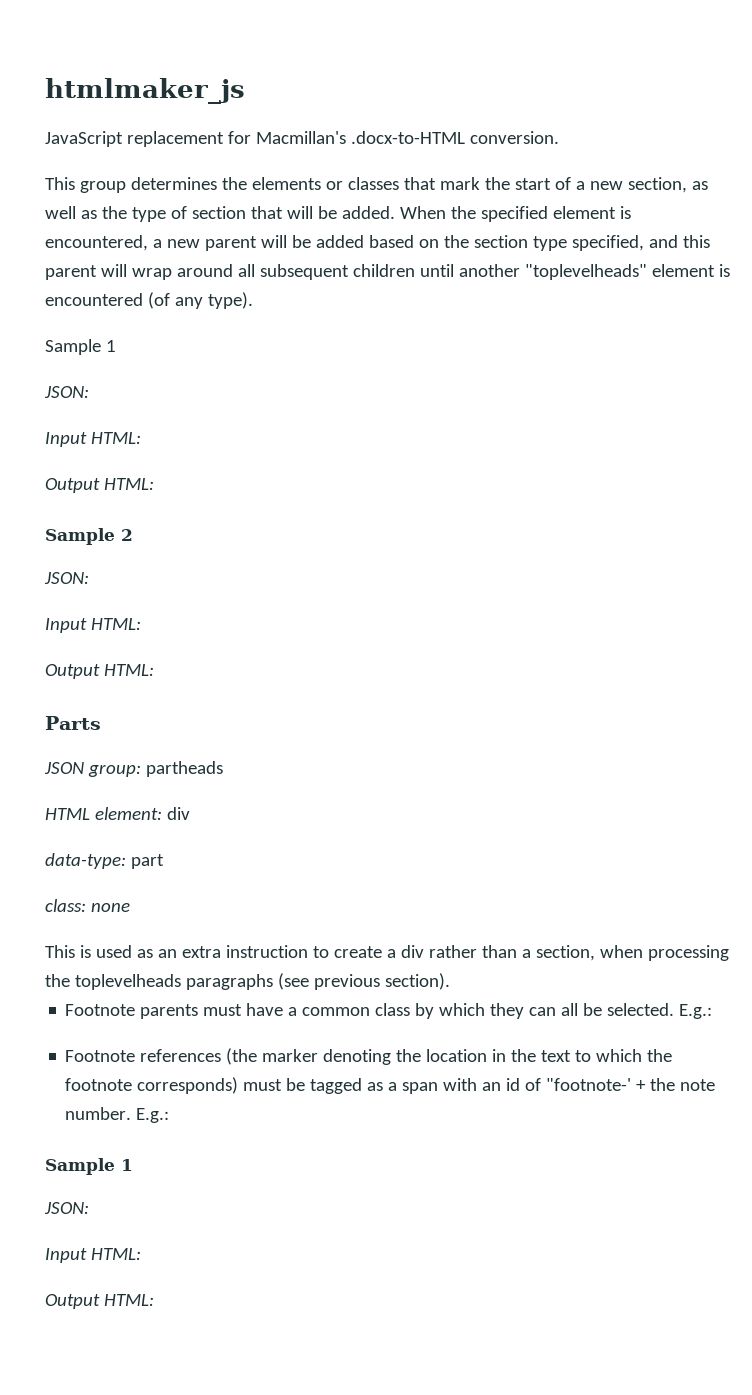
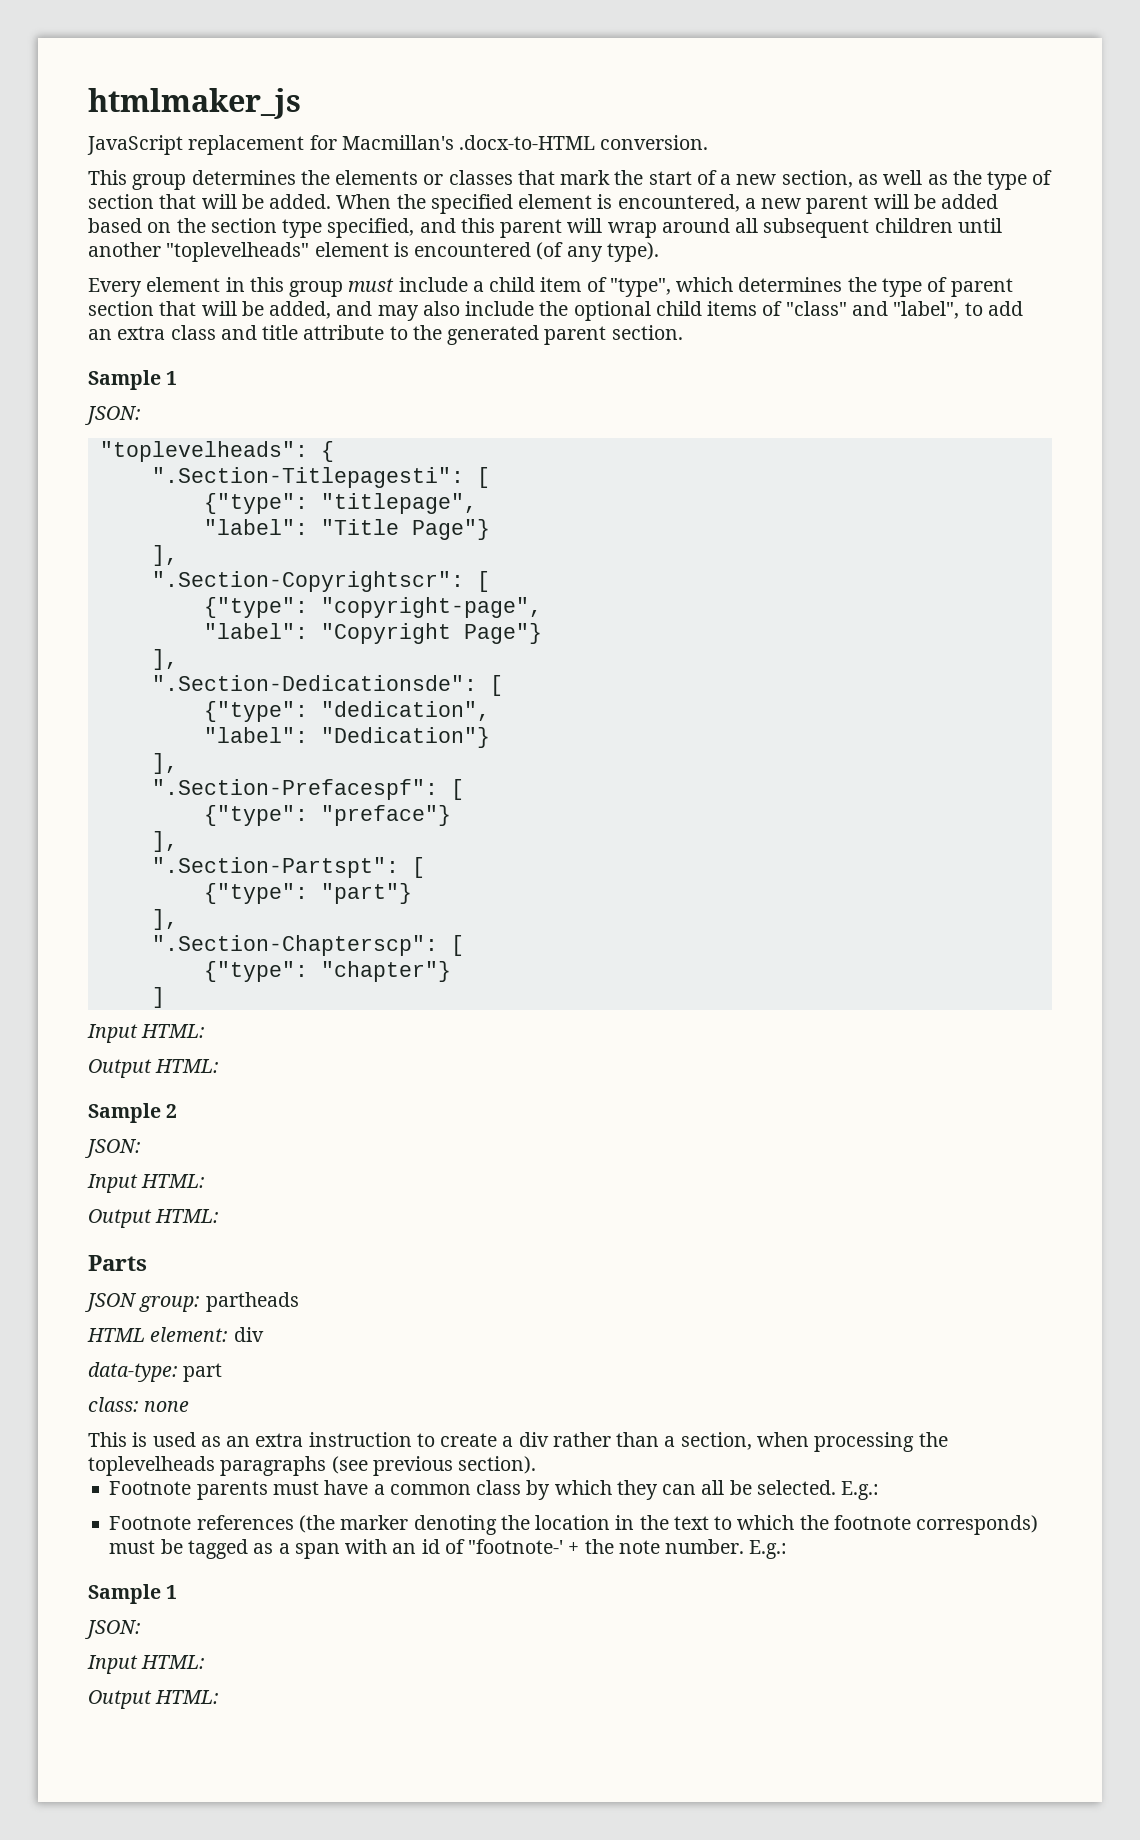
[45,339,116,355] [44,386,89,398] Sample 1 // JSON: -> [88,277,1013,297] [88,301,1023,321] [88,325,683,345] [88,370,178,390] [84,406,141,425] [99,441,334,462] [151,467,490,488] [203,493,477,514] [203,519,490,540] [151,545,178,566] [151,571,490,592] [203,597,542,618] [203,623,542,644] [151,649,178,670] [151,675,503,696] [203,701,490,722] [203,727,490,748] [151,753,178,774] [151,779,464,800] [203,805,451,826] [151,831,178,852] [151,857,425,878] [203,883,412,904] [151,909,178,930] [151,935,464,956] [203,961,451,982] [151,987,165,1008] Every element in this group must include a child item of "type", which determines the type of parent section that will be added, and may also include the optional child items of "class" and "label", to add an extra class and title attribute to the generated parent section. // Sample 1 // JSON: // "toplevelheads": { // ".Section-Titlepagesti": [ // {"type": "titlepage", // "label": "Title Page"} // ], // ".Section-Copyrightscr": [ // {"type": "copyright-page", // "label": "Copyright Page"} // ], // ".Section-Dedicationsde": [ // {"type": "dedication", // "label": "Dedication"} // ], // ".Section-Prefacespf": [ // {"type": "preface"} // ], // ".Section-Partspt": [ // {"type": "part"} // ], // ".Section-Chapterscp": [ // {"type": "chapter"} // ]

